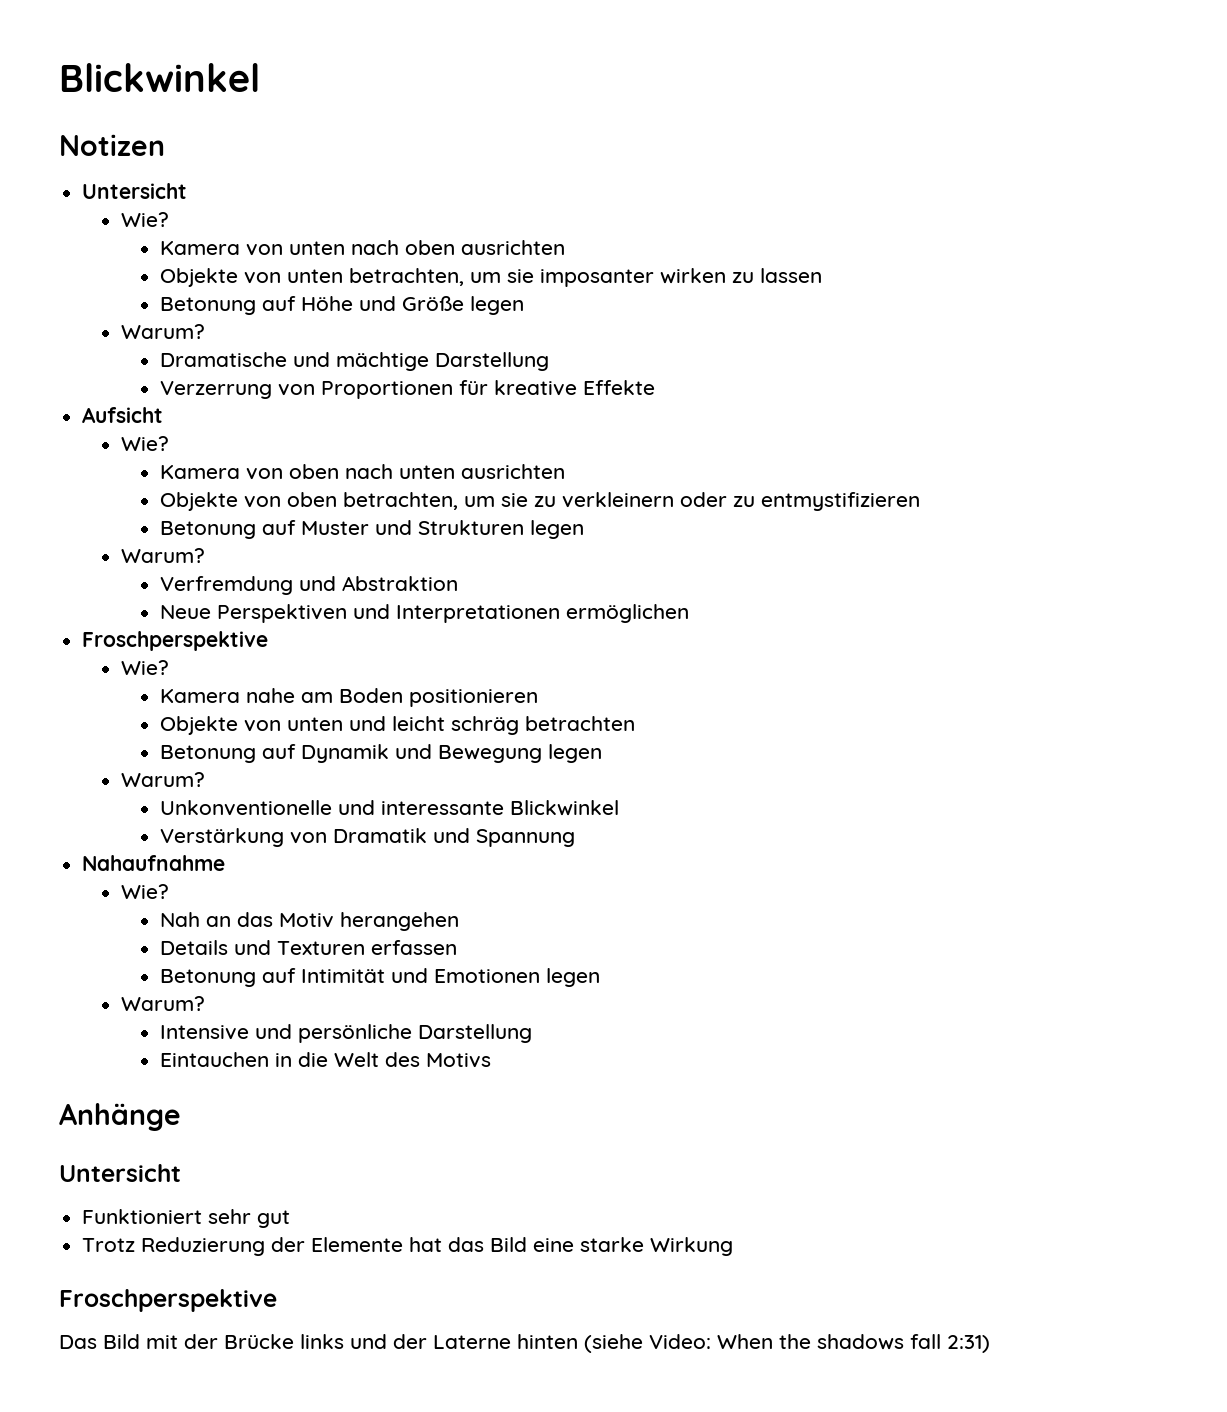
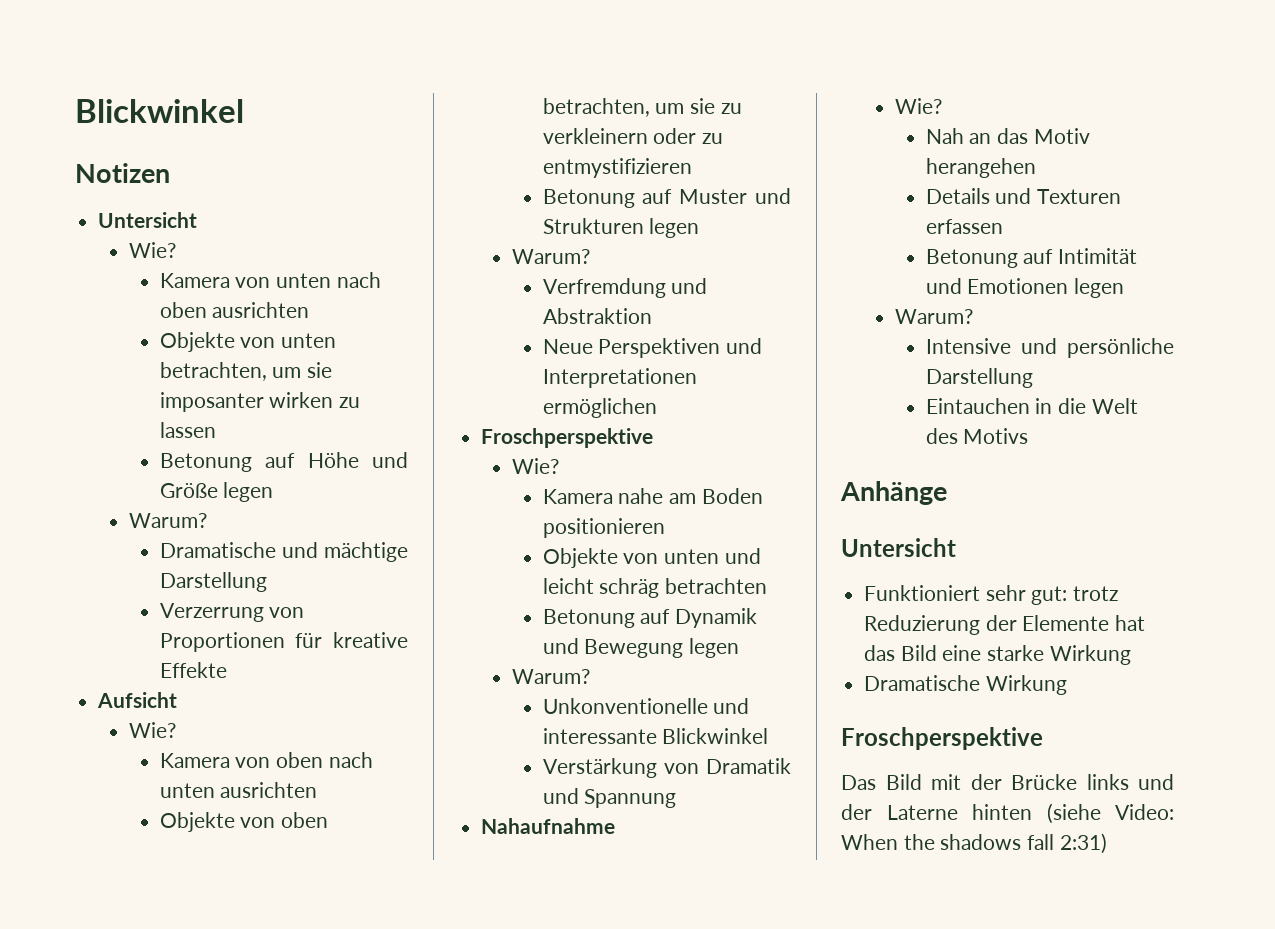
[257,1210,291,1228] [82,1238,136,1252] gut // Trotz -> [1031,586,1119,605] gut: trotz
(734, 1246) none -> [864,675,1067,695] // Dramatische Wirkung

